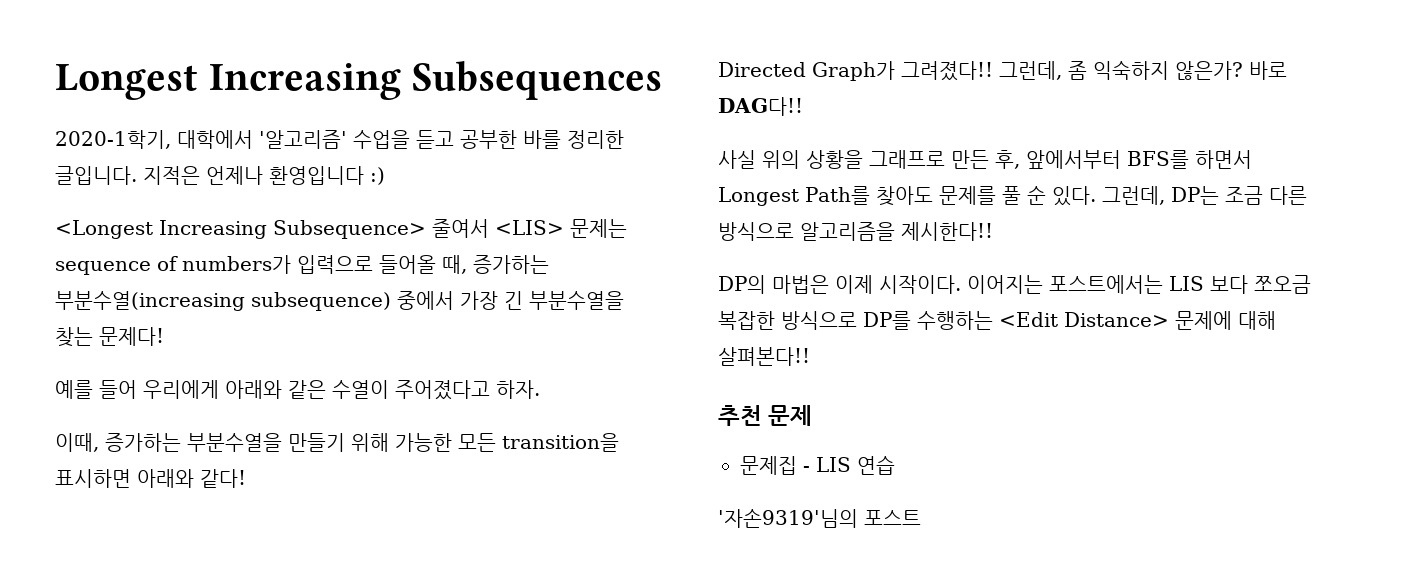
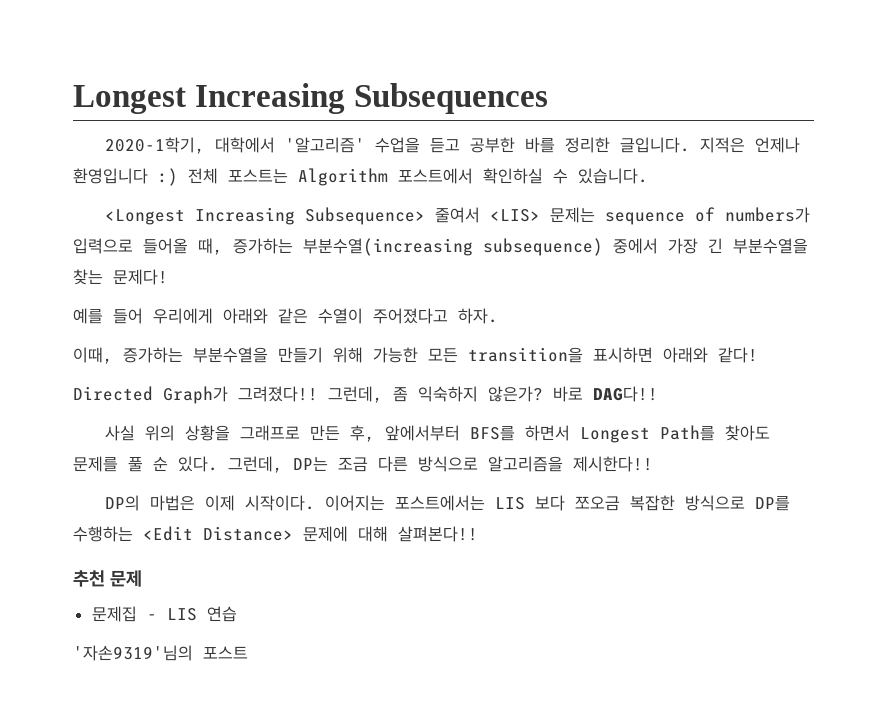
(385, 176) none -> [188,168,648,186] 전체 포스트는 Algorithm 포스트에서 확인하실 수 있습니다.

